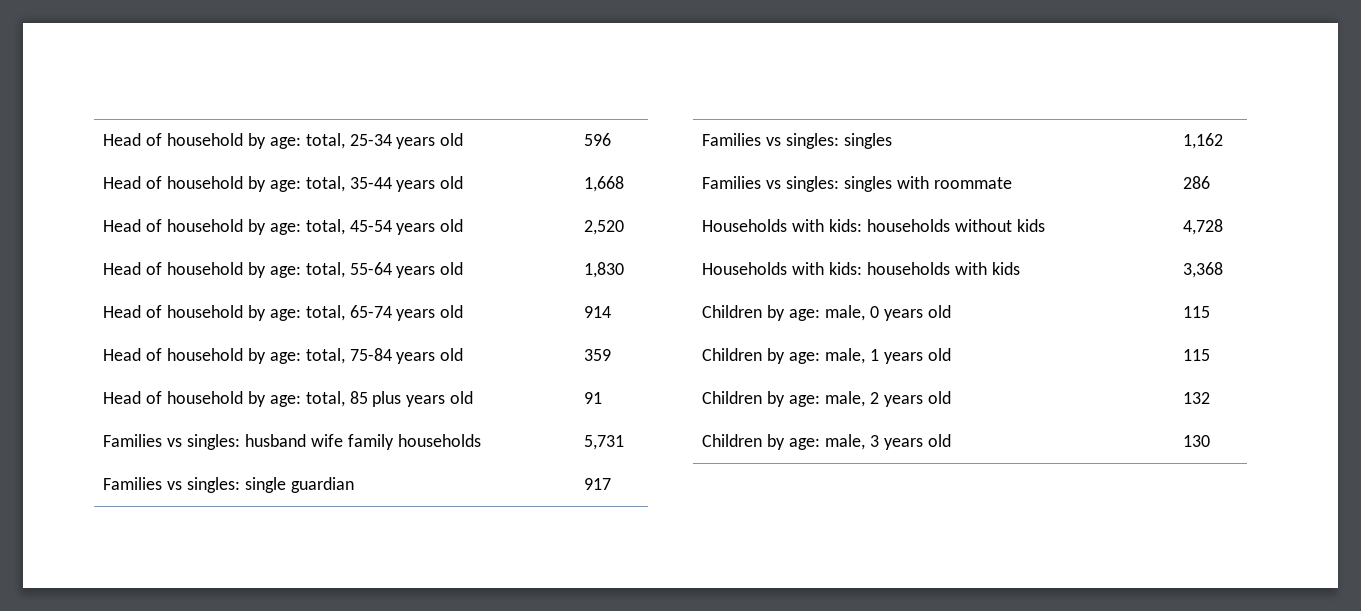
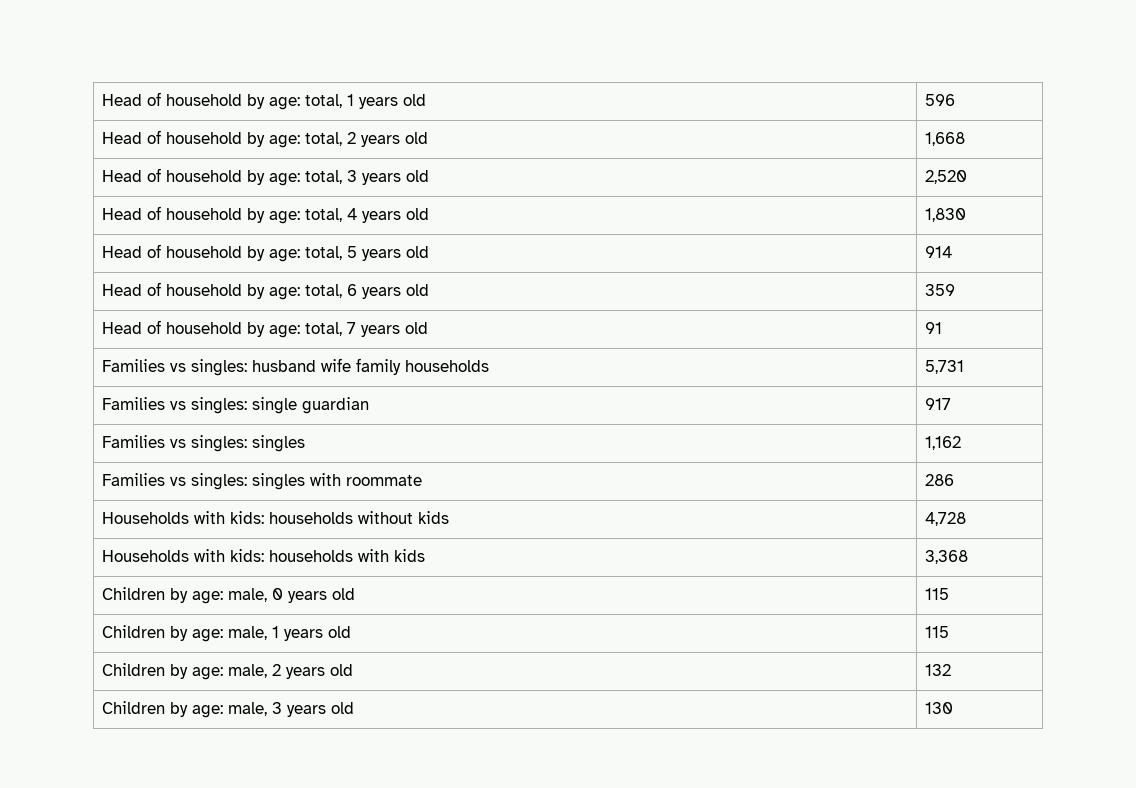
[103,133,392,149] Head of household by age: total, 25-34 -> [102,92,355,110] Head of household by age: total, 1
[349,177,392,189] 35-44 -> [347,132,357,144] 2
[349,220,392,232] 45-54 -> [347,170,358,182] 3
[349,262,392,275] 55-64 -> [347,208,358,220] 4
[349,305,392,318] 65-74 -> [347,246,358,258] 5
[349,348,392,361] 75-84 -> [347,284,358,296] 6
[349,391,402,407] 85 plus -> [347,322,357,334] 7

